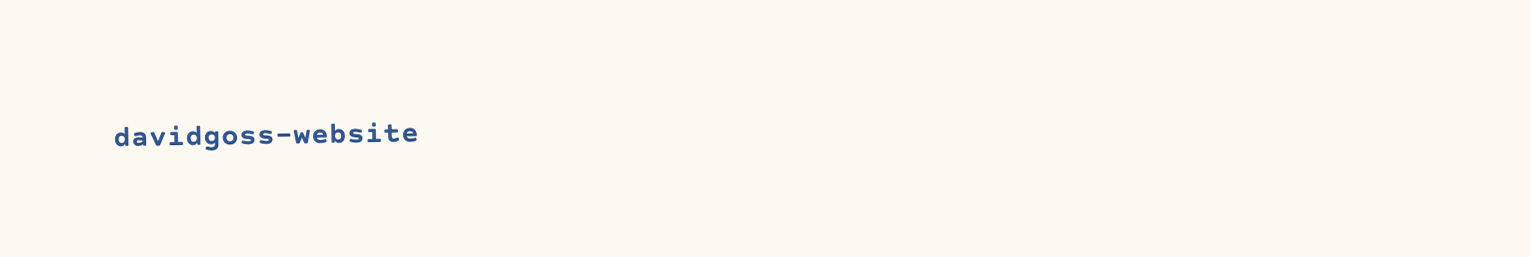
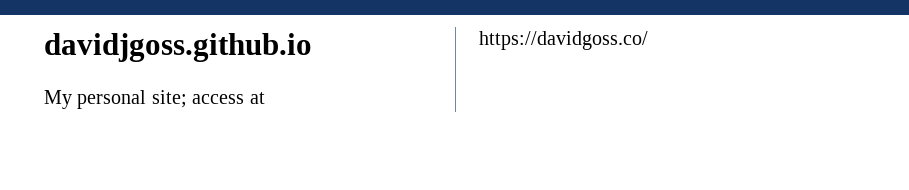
[112,121,420,153] davidgoss-website -> [44,33,312,62] [44,90,265,109] [479,31,648,50] davidjgoss.github.io // My personal site; access at https://davidgoss.co/

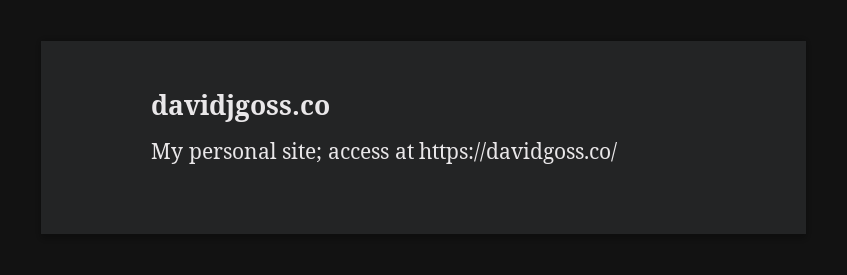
[44,33,312,62] davidjgoss.github.io -> [151,94,330,122] davidjgoss.co

